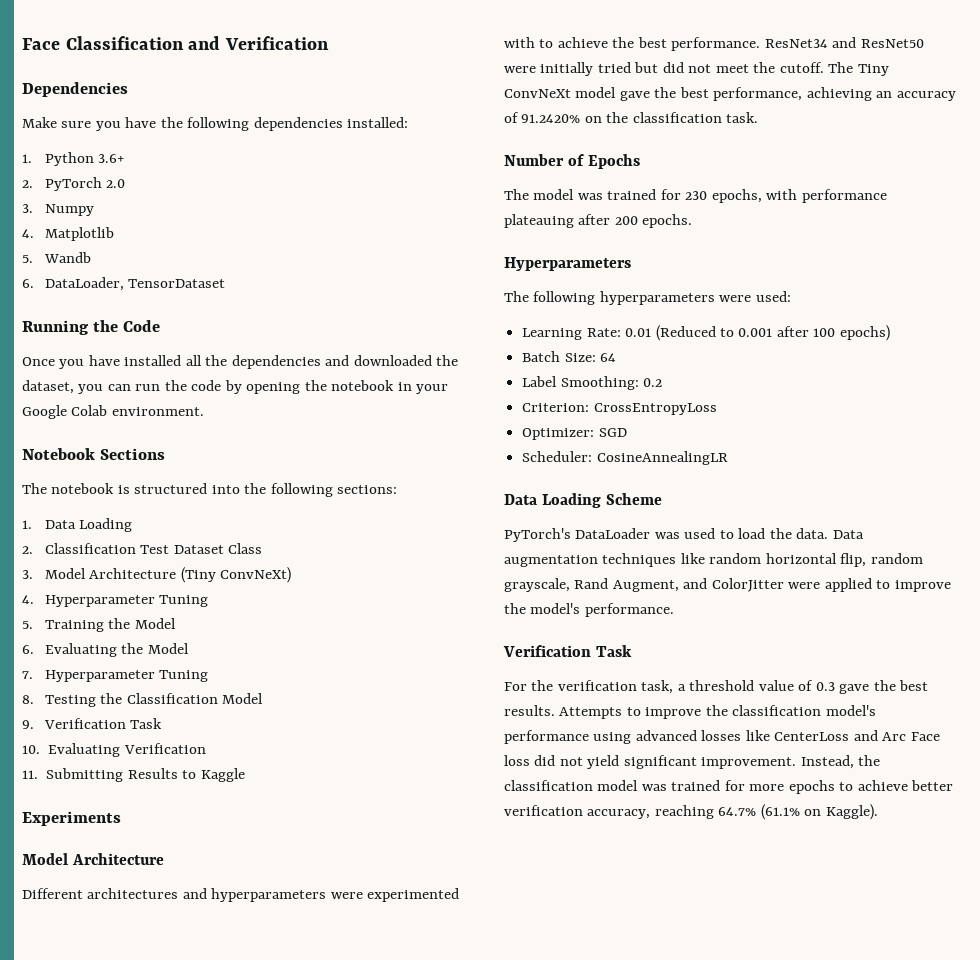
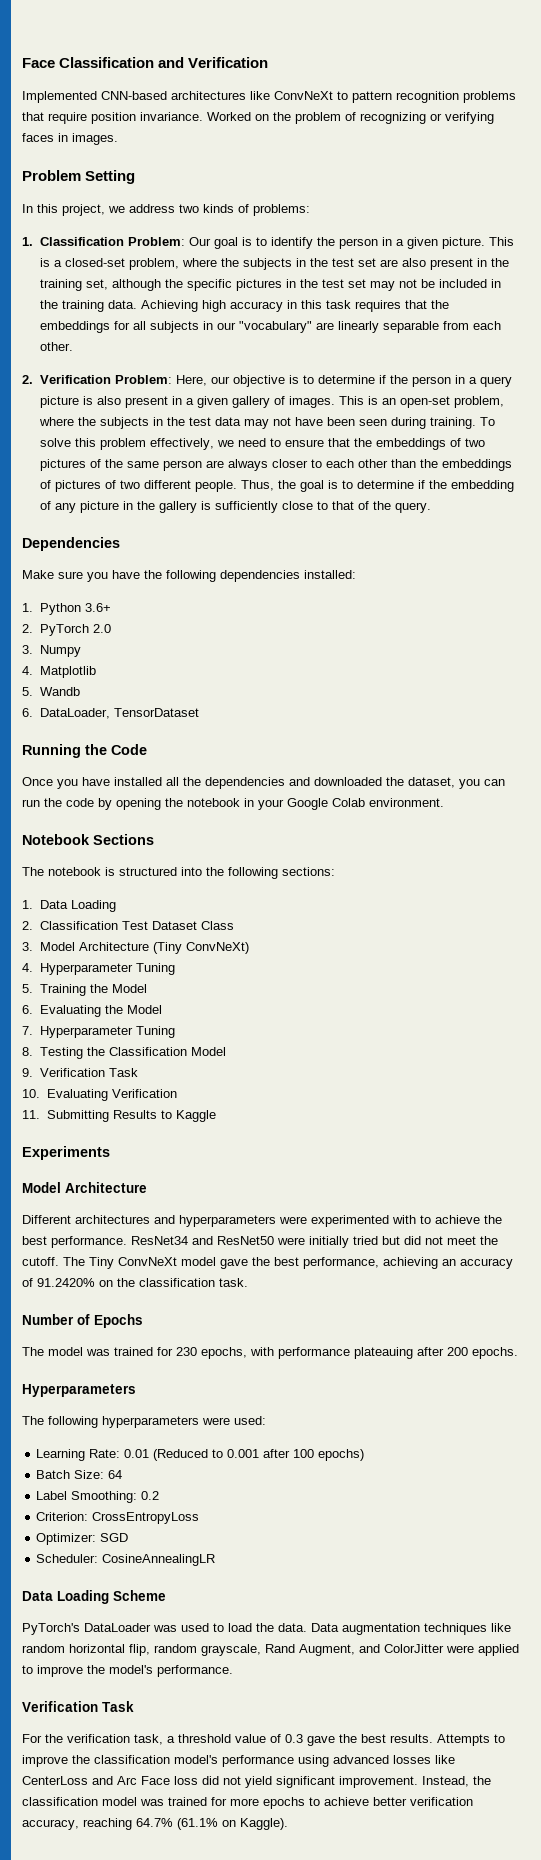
(330, 43) none -> [22,91,516,103] [22,112,494,124] [22,133,118,145] [22,170,136,184] [22,204,310,216] [22,237,514,249] [39,258,509,270] [39,279,501,291] [39,300,449,312] [39,321,501,333] [39,342,73,351] [22,375,512,387] [39,396,504,408] [38,417,495,429] [39,438,485,450] [39,459,512,471] [39,480,514,492] [39,501,431,513] // Implemented CNN-based architectures like ConvNeXt to pattern recognition problems that require position invariance. Worked on the problem of recognizing or verifying faces in images. // Problem Setting // In this project, we address two kinds of problems: // 1. Classification Problem: Our goal is to identify the person in a given picture. This is a closed-set problem, where the subjects in the test set are also present in the training set, although the specific pictures in the test set may not be included in the training data. Achieving high accuracy in this task requires that the embeddings for all subjects in our "vocabulary" are linearly separable from each other. // 2. Verification Problem: Here, our objective is to determine if the person in a query picture is also present in a given gallery of images. This is an open-set problem, where the subjects in the test data may not have been seen during training. To solve this problem effectively, we need to ensure that the embeddings of two pictures of the same person are always closer to each other than the embeddings of pictures of two different people. Thus, the goal is to determine if the embedding of any picture in the gallery is sufficiently close to that of the query.

